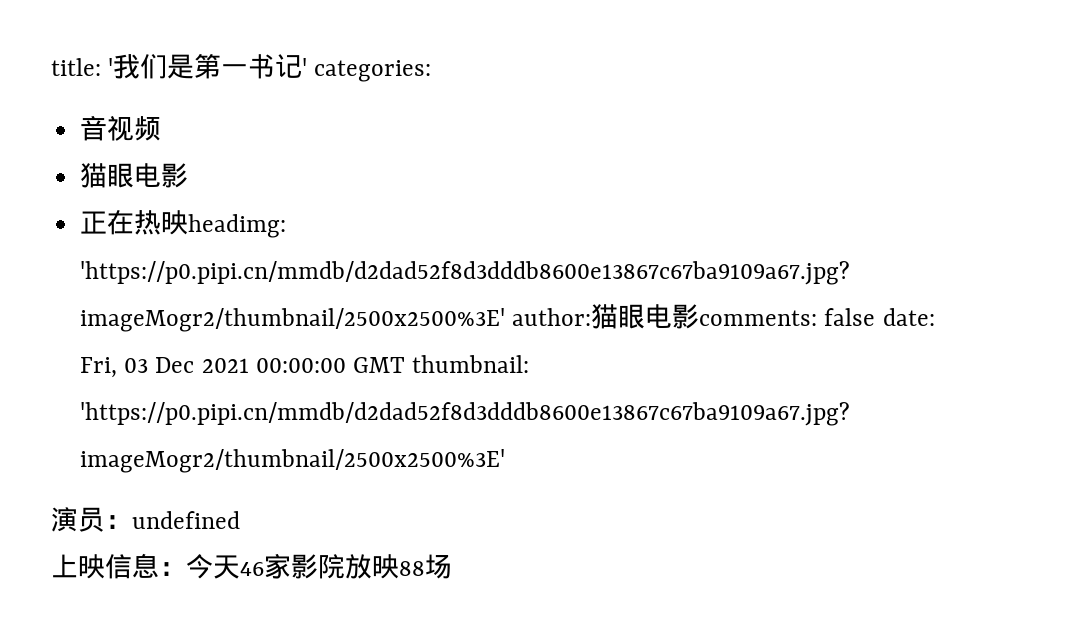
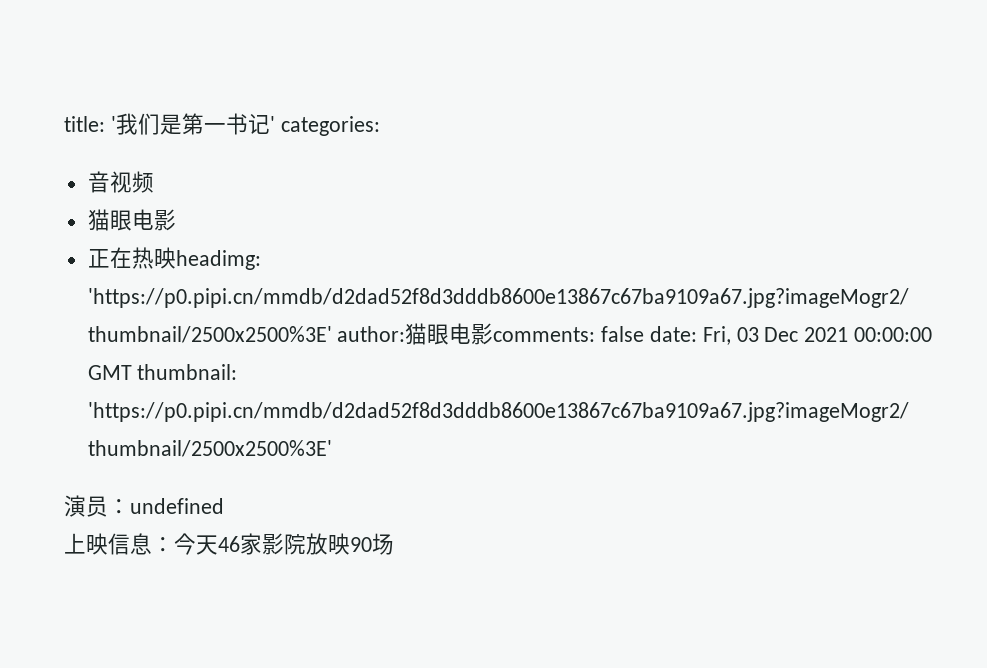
[399,561,425,576] 88 -> [350,537,372,552] 90

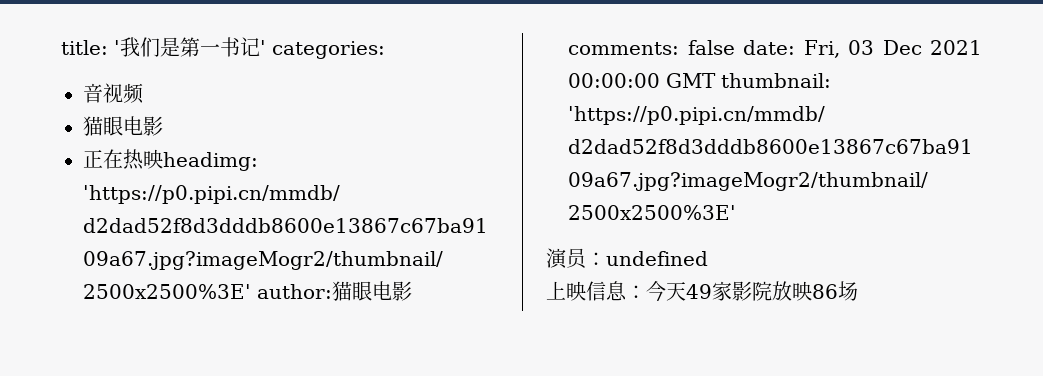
[218,536,240,552] 46 -> [686,284,712,299] 49
[350,537,372,552] 90 -> [812,284,838,299] 86

